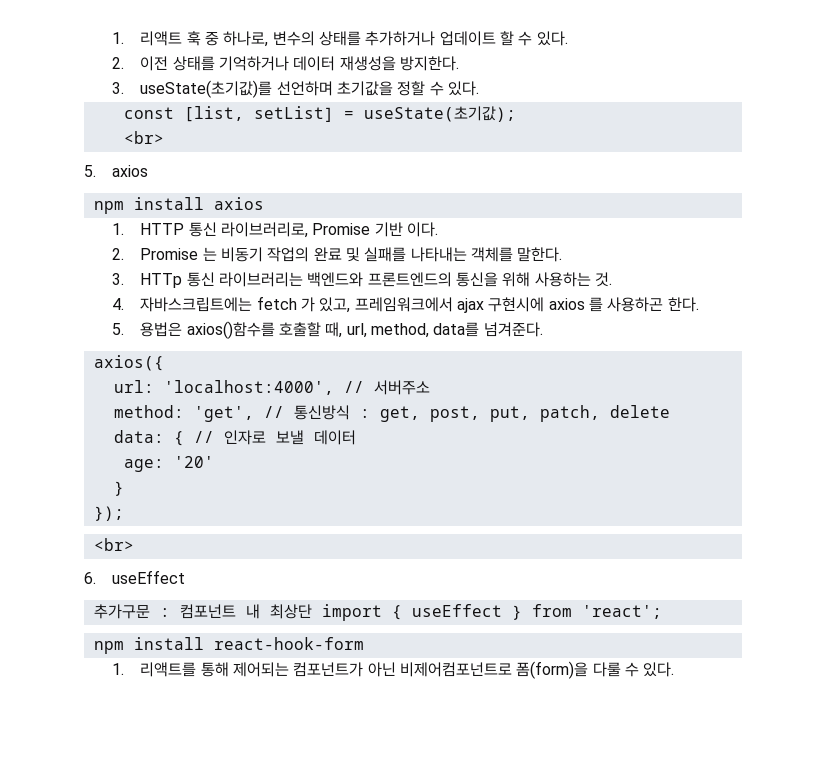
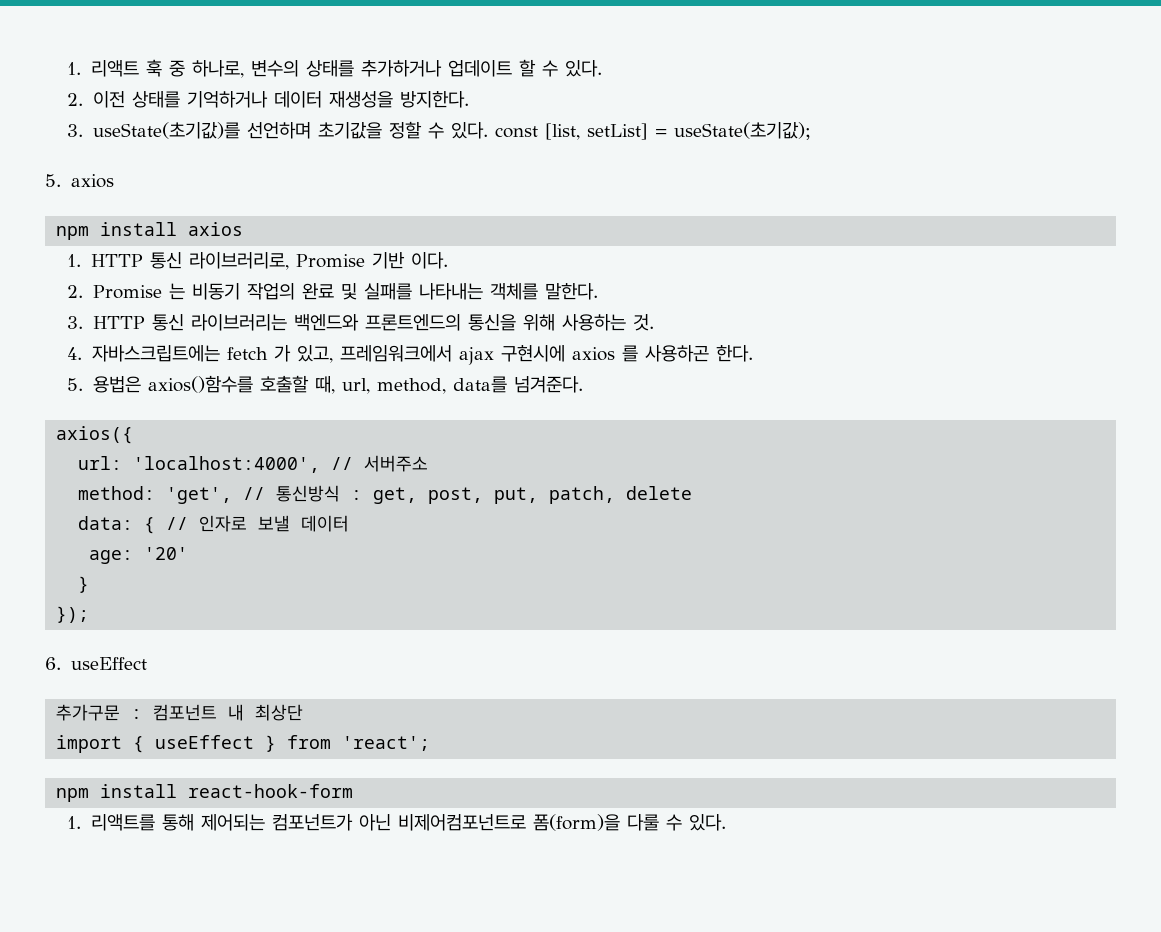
(480, 88) // -> (488, 130) none
[123,131,164,144] // <br> -> (811, 131) none
[140,273,183,288] HTTp -> [92,316,145,329] HTTP
[93,538,134,551] // <br> -> (90, 614) none
(312, 611) none -> (304, 712) //

